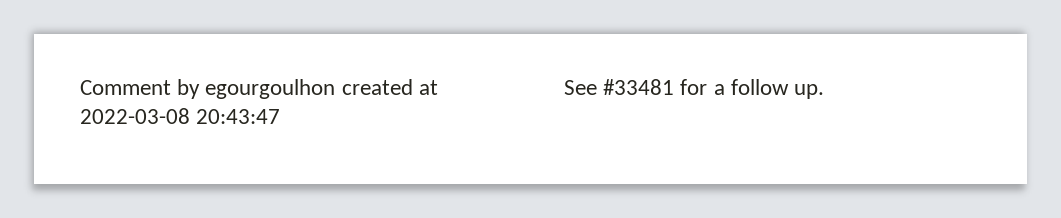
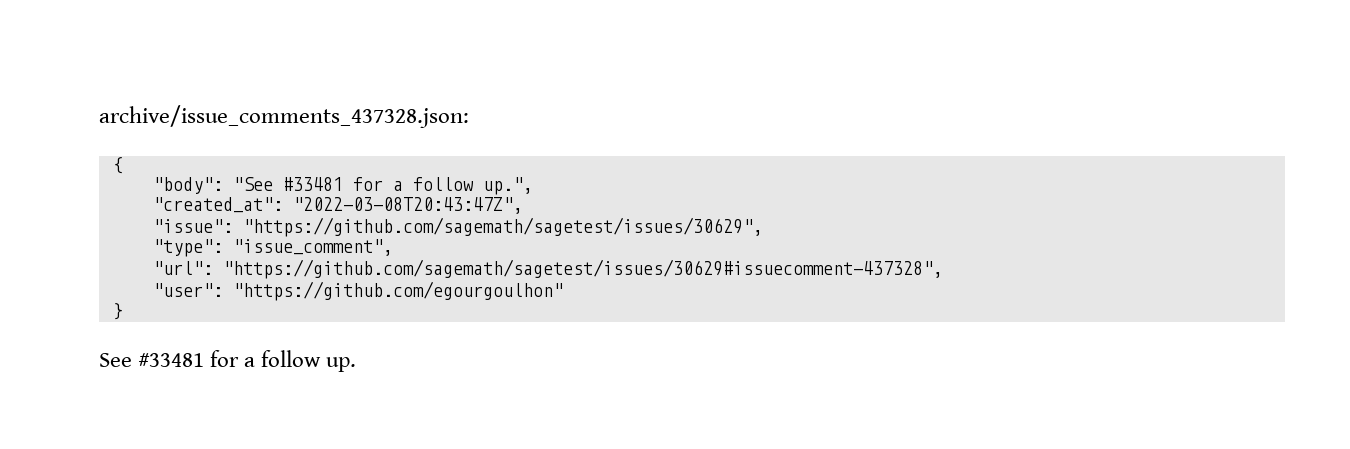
[80,79,438,99] [80,108,281,124] Comment by egourgoulhon created at 2022-03-08 20:43:47 -> [99,105,469,128] [112,157,123,174] [152,177,533,195] [152,197,523,214] [152,217,763,237] [152,239,393,257] [152,259,943,279] [152,281,563,301] [112,303,123,320] archive/issue_comments_437328.json: // { // "body": "See #33481 for a follow up.", // "created_at": "2022-03-08T20:43:47Z", // "issue": "https://github.com/sagemath/sagetest/issues/30629", // "type": "issue_comment", // "url": "https://github.com/sagemath/sagetest/issues/30629#issuecomment-437328", // "user": "https://github.com/egourgoulhon" // }

